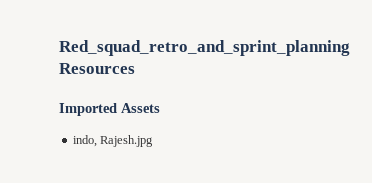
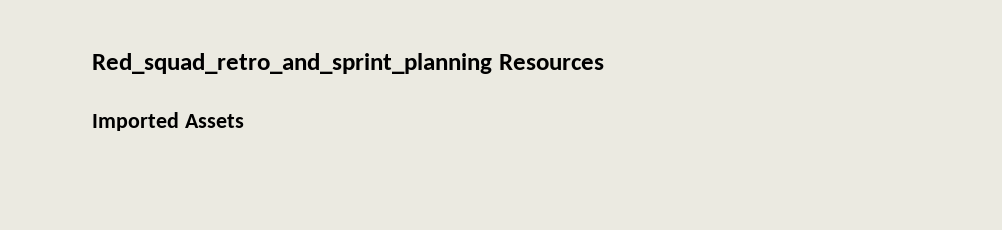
[72,135,154,147] // indo, Rajesh.jpg -> (244, 121) none

